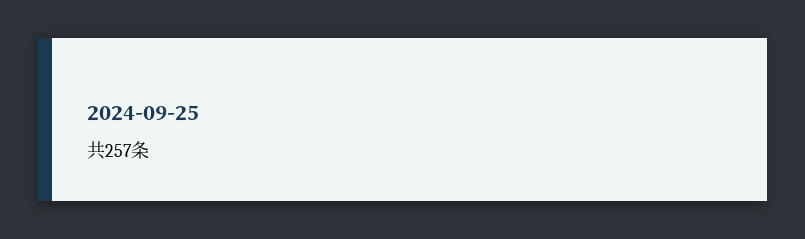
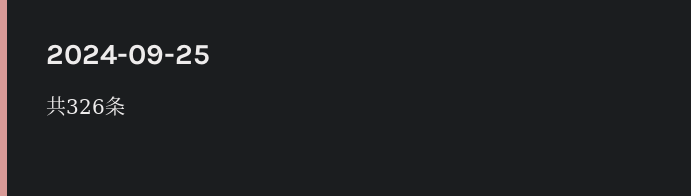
[105,144,132,157] 257 -> [66,99,105,114] 326

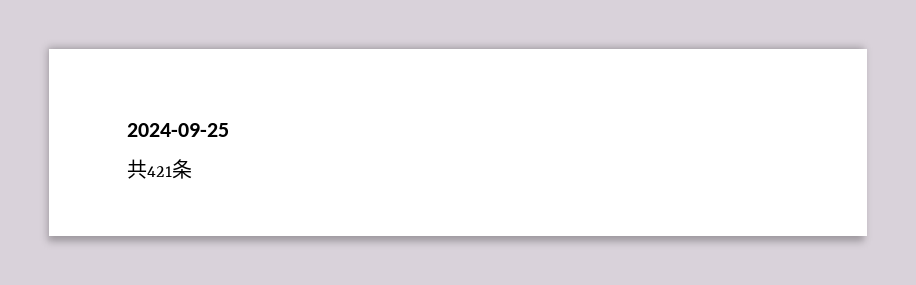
[66,99,105,114] 326 -> [147,166,172,177] 421

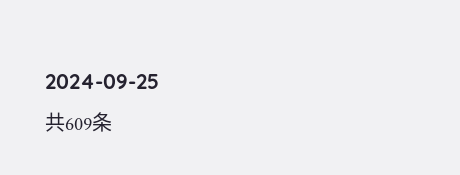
[147,166,172,177] 421 -> [65,118,92,130] 609

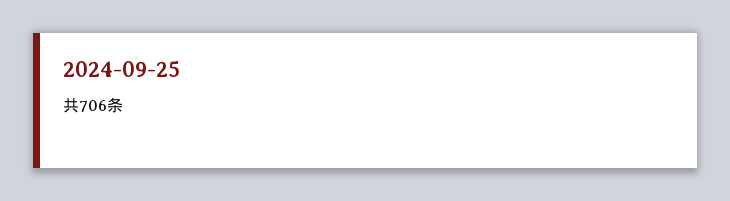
[65,118,92,130] 609 -> [79,100,107,112] 706

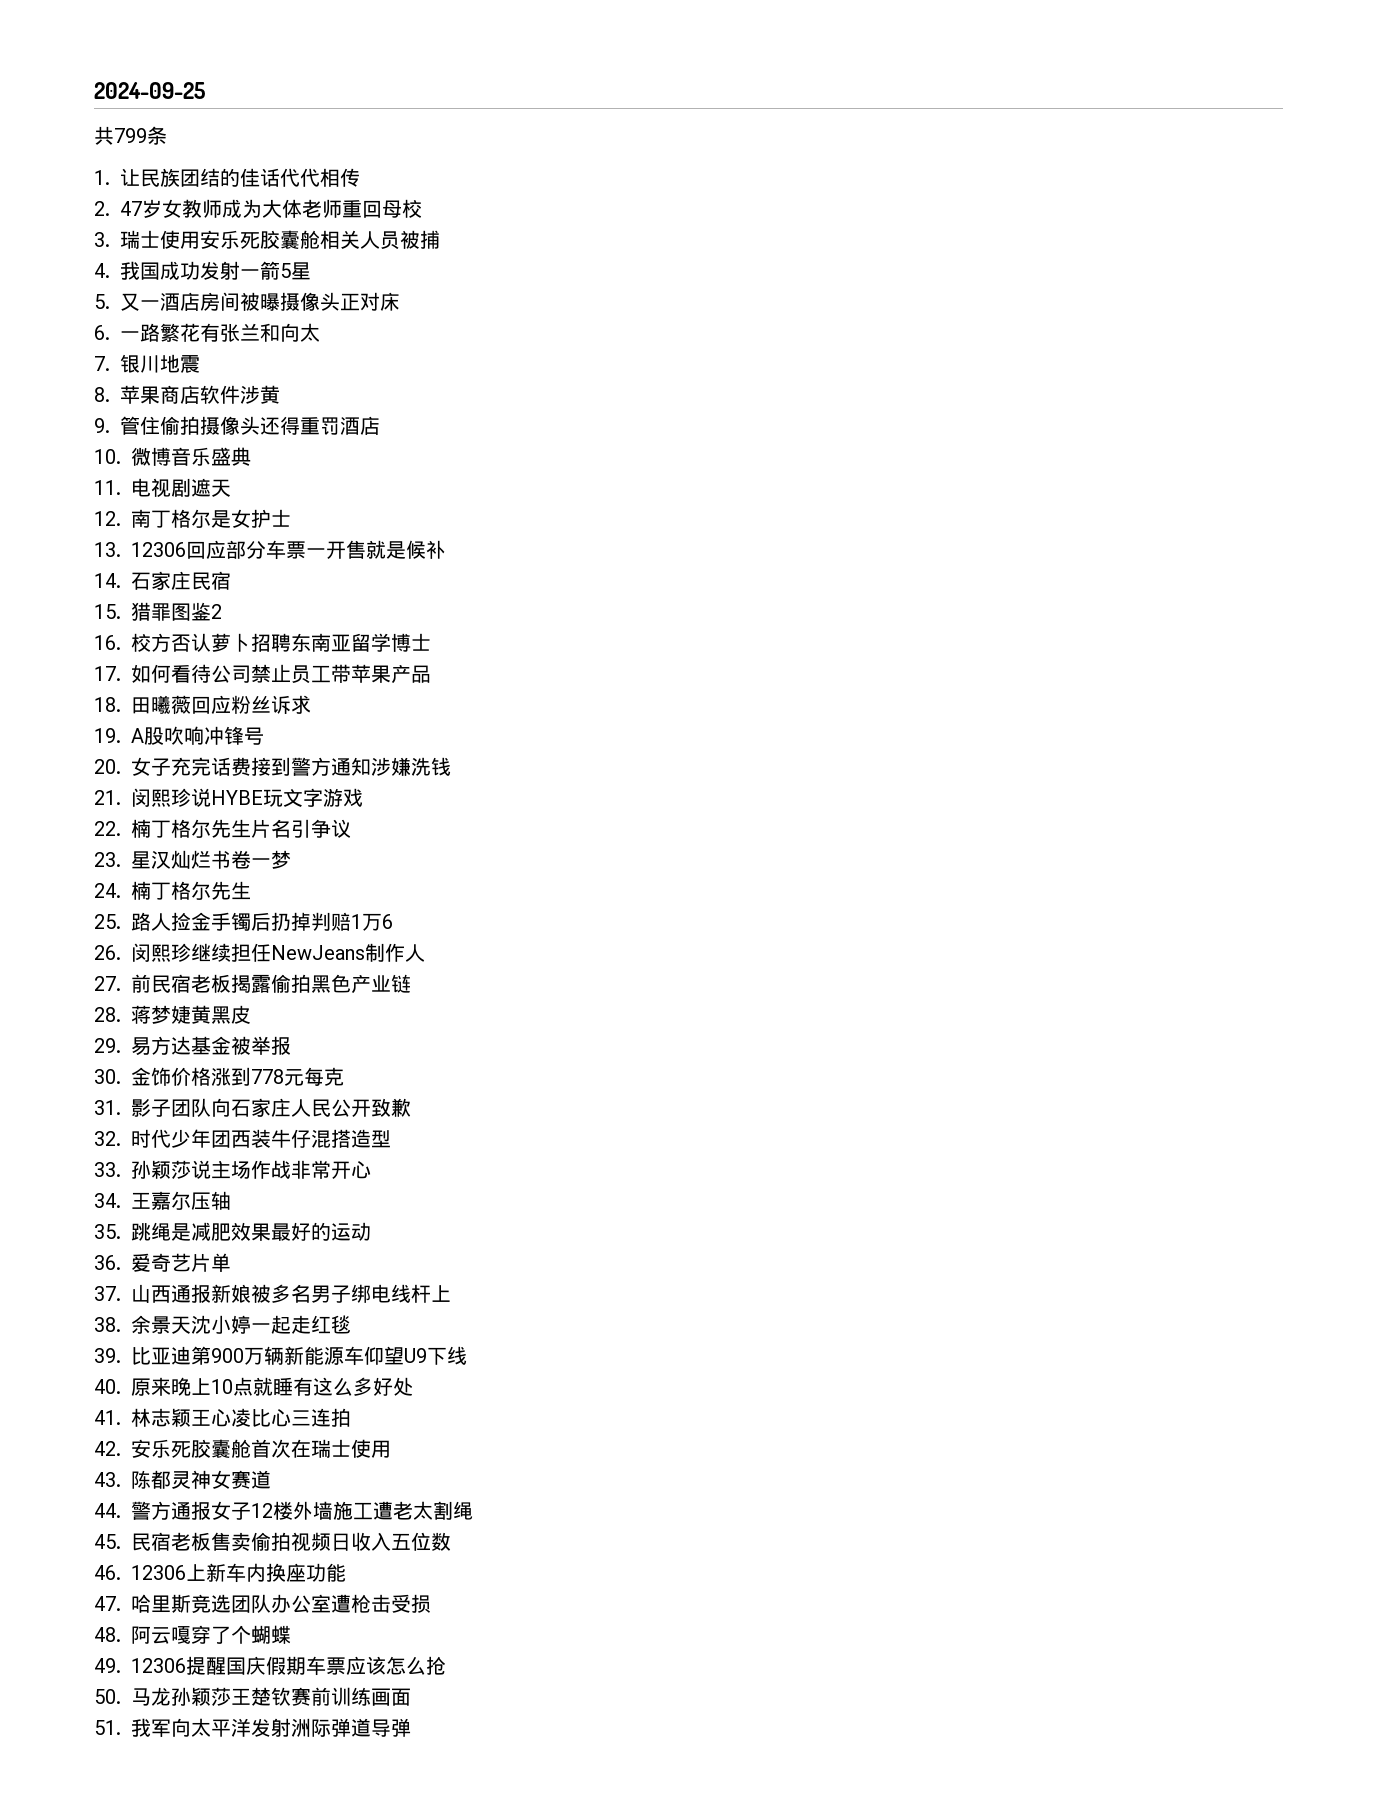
[79,100,107,112] 706 -> [114,128,147,143] 799
(123, 105) none -> [94,168,360,187] [94,199,422,218] [94,230,440,250] [94,261,311,280] [94,292,400,311] [94,323,320,342] [94,354,200,373] [94,385,280,404] [94,416,380,435] [94,447,251,466] [94,478,231,498] [94,509,291,528] [94,540,446,560] [94,571,231,590] [94,602,222,621] [94,633,431,652] [94,664,431,684] [94,695,311,715] [94,726,264,745] [94,757,451,776] [94,788,363,807] [94,819,351,838] [94,850,291,869] [94,881,251,900] [94,912,393,931] [94,943,425,962] [94,974,411,993] [94,1005,251,1024] [94,1036,291,1056] [94,1067,344,1086] [94,1098,411,1117] [94,1129,391,1148] [94,1160,371,1179] [94,1191,231,1210] [94,1222,371,1241] [94,1253,231,1272] [94,1284,451,1303] [94,1315,351,1334] [94,1346,467,1366] [94,1377,413,1396] [94,1408,351,1427] [94,1439,391,1458] [94,1470,271,1489] [94,1501,473,1520] [94,1532,451,1552] [94,1563,346,1583] [94,1594,431,1613] [94,1625,291,1644] [94,1656,446,1676] [94,1687,411,1706] [94,1718,411,1737] // 1.让民族团结的佳话代代相传 // 2. 47岁女教师成为大体老师重回母校 // 3.瑞士使用安乐死胶囊舱相关人员被捕 // 4.我国成功发射一箭5星 // 5.又一酒店房间被曝摄像头正对床 // 6.一路繁花有张兰和向太 // 7.银川地震 // 8.苹果商店软件涉黄 // 9.管住偷拍摄像头还得重罚酒店 // 10.微博音乐盛典 // 11.电视剧遮天 // 12.南丁格尔是女护士 // 13. 12306回应部分车票一开售就是候补 // 14.石家庄民宿 // 15.猎罪图鉴2 // 16.校方否认萝卜招聘东南亚留学博士 // 17.如何看待公司禁止员工带苹果产品 // 18.田曦薇回应粉丝诉求 // 19. A股吹响冲锋号 // 20.女子充完话费接到警方通知涉嫌洗钱 // 21.闵熙珍说HYBE玩文字游戏 // 22.楠丁格尔先生片名引争议 // 23.星汉灿烂书卷一梦 // 24.楠丁格尔先生 // 25.路人捡金手镯后扔掉判赔1万6 // 26.闵熙珍继续担任NewJeans制作人 // 27.前民宿老板揭露偷拍黑色产业链 // 28.蒋梦婕黄黑皮 // 29.易方达基金被举报 // 30.金饰价格涨到778元每克 // 31.影子团队向石家庄人民公开致歉 // 32.时代少年团西装牛仔混搭造型 // 33.孙颖莎说主场作战非常开心 // 34.王嘉尔压轴 // 35.跳绳是减肥效果最好的运动 // 36.爱奇艺片单 // 37.山西通报新娘被多名男子绑电线杆上 // 38.余景天沈小婷一起走红毯 // 39.比亚迪第900万辆新能源车仰望U9下线 // 40.原来晚上10点就睡有这么多好处 // 41.林志颖王心凌比心三连拍 // 42.安乐死胶囊舱首次在瑞士使用 // 43.陈都灵神女赛道 // 44.警方通报女子12楼外墙施工遭老太割绳 // 45.民宿老板售卖偷拍视频日收入五位数 // 46. 12306上新车内换座功能 // 47.哈里斯竞选团队办公室遭枪击受损 // 48.阿云嘎穿了个蝴蝶 // 49. 12306提醒国庆假期车票应该怎么抢 // 50.马龙孙颖莎王楚钦赛前训练画面 // 51.我军向太平洋发射洲际弹道导弹

